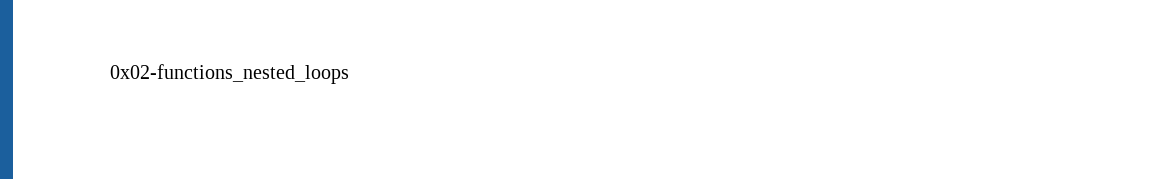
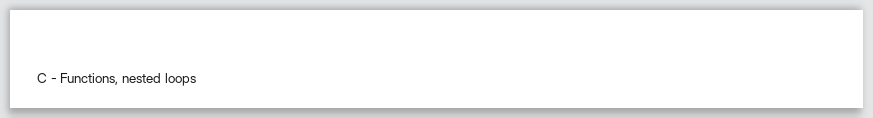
[110,64,349,84] 0x02-functions_nested_loops -> [37,73,196,86] C - Functions, nested loops

